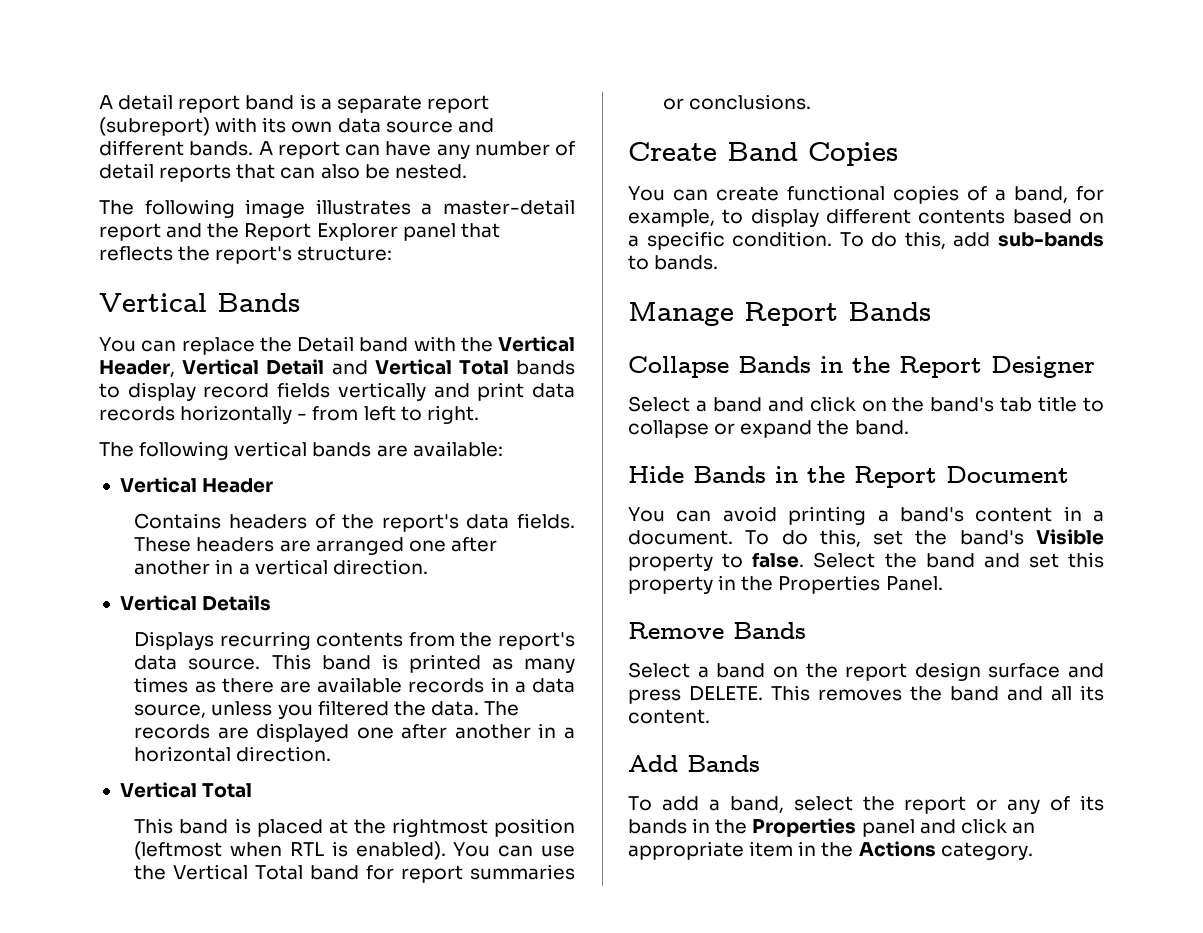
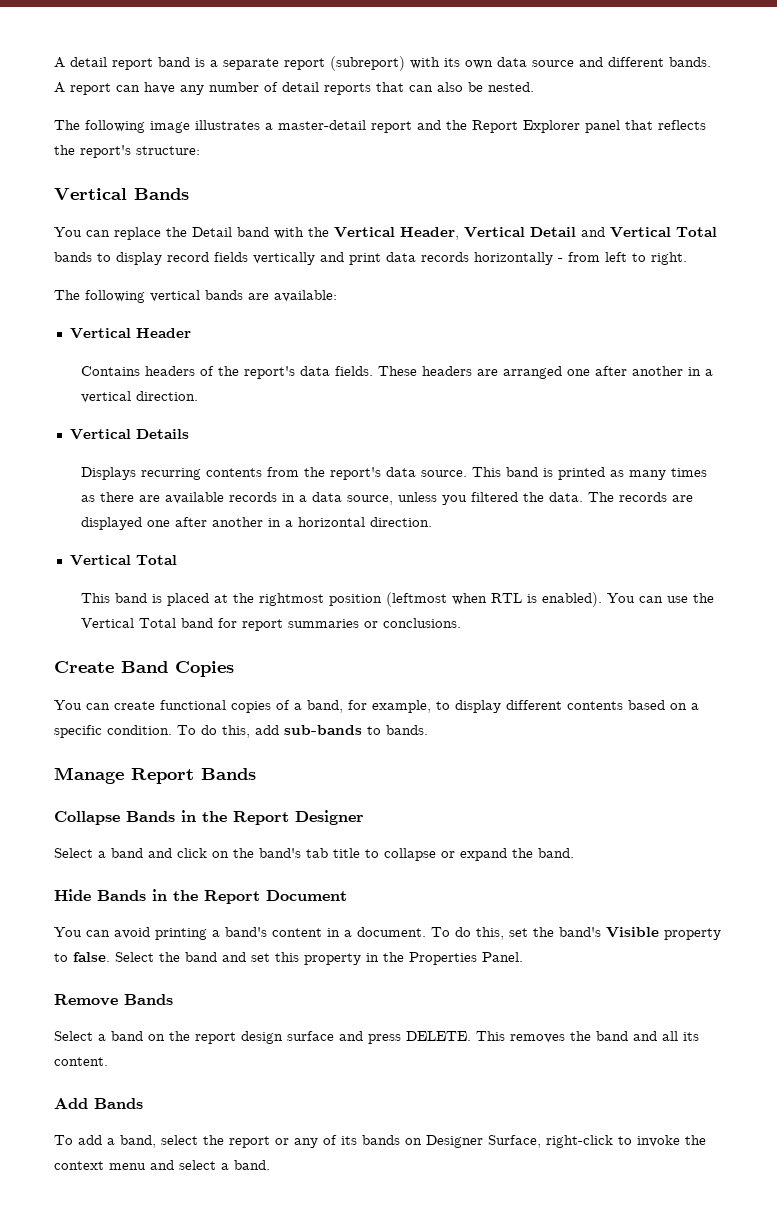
[692,818,1035,837] [628,841,1033,860] in the Properties panel and click an appropriate item in the Actions category. -> [405,1135,706,1148] [54,1160,270,1170] on Designer Surface, right-click to invoke the context menu and select a band.

